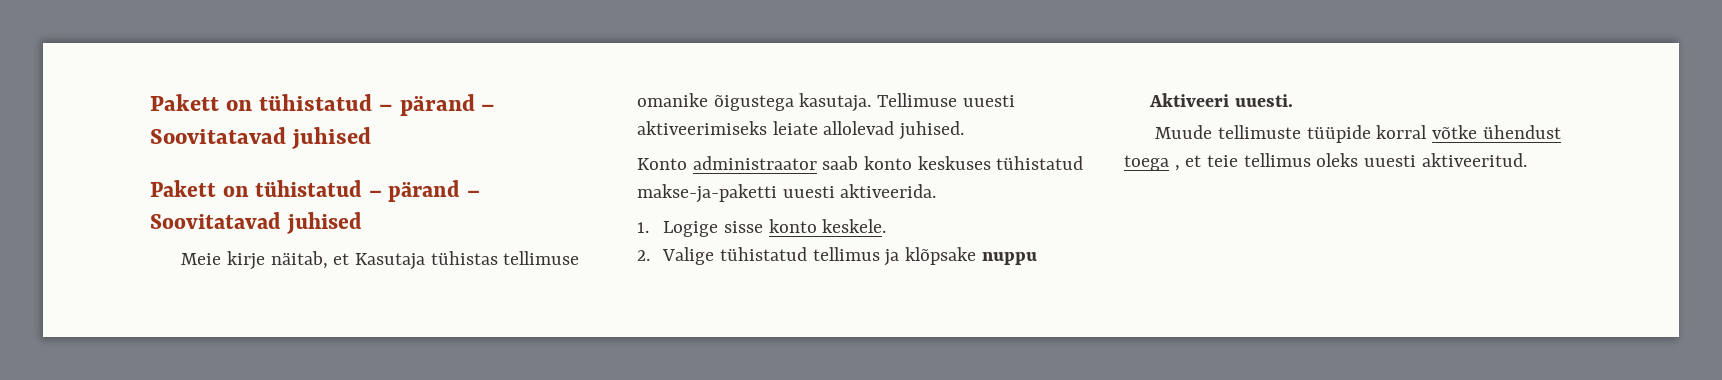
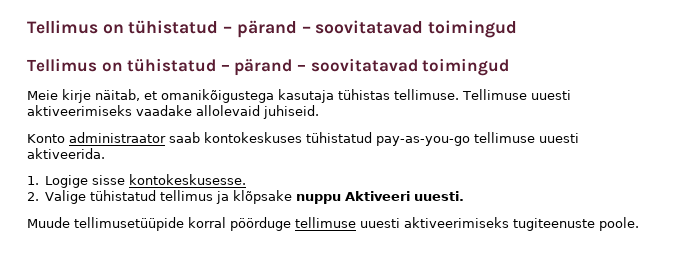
[150,94,496,116] [150,127,371,149] [150,180,481,202] [150,212,362,234] Pakett on tühistatud – pärand – Soovitatavad juhised // Pakett on tühistatud – pärand – Soovitatavad juhised -> [27,20,518,38] [27,58,510,76] Tellimus on tühistatud – pärand – soovitatavad toimingud // Tellimus on tühistatud – pärand – soovitatavad toimingud
[354,251,580,270] [637,93,1015,112] [637,121,965,140] Kasutaja tühistas tellimuse omanike õigustega kasutaja. Tellimuse uuesti aktiveerimiseks leiate allolevad juhised. -> [161,89,571,103] [27,105,319,119] omanikõigustega kasutaja tühistas tellimuse. Tellimuse uuesti aktiveerimiseks vaadake allolevaid juhiseid.
[864,156,1084,170] [637,184,777,203] konto keskuses tühistatud makse-ja-paketti -> [204,132,535,146] kontokeskuses tühistatud pay-as-you-go tellimuse
[768,219,887,233] konto keskele. -> [129,174,247,185] kontokeskusesse.
[1217,125,1561,143] [1124,153,1527,171] tellimuste tüüpide korral võtke ühendust toega , et teie tellimus oleks uuesti aktiveeritud. -> [74,217,639,231] tellimusetüüpide korral pöörduge tellimuse uuesti aktiveerimiseks tugiteenuste poole.

